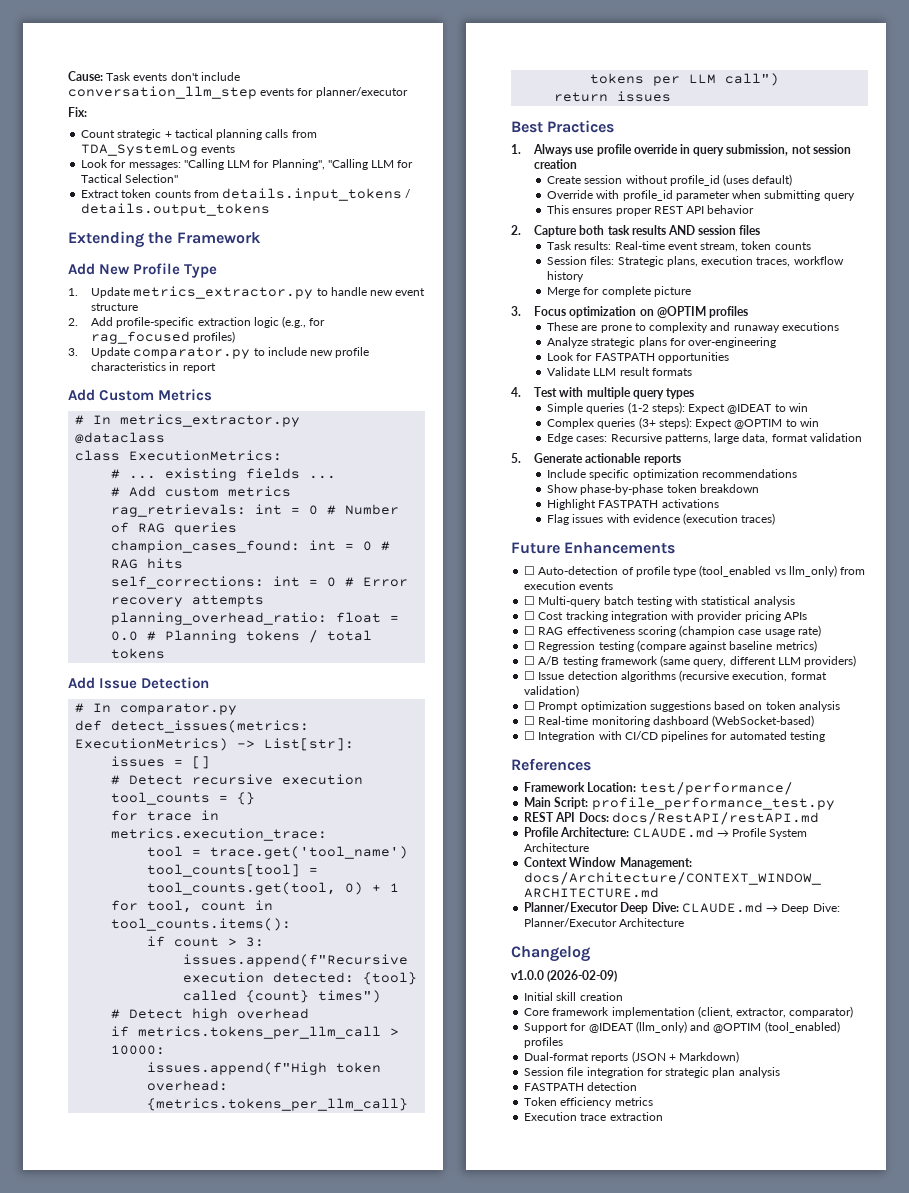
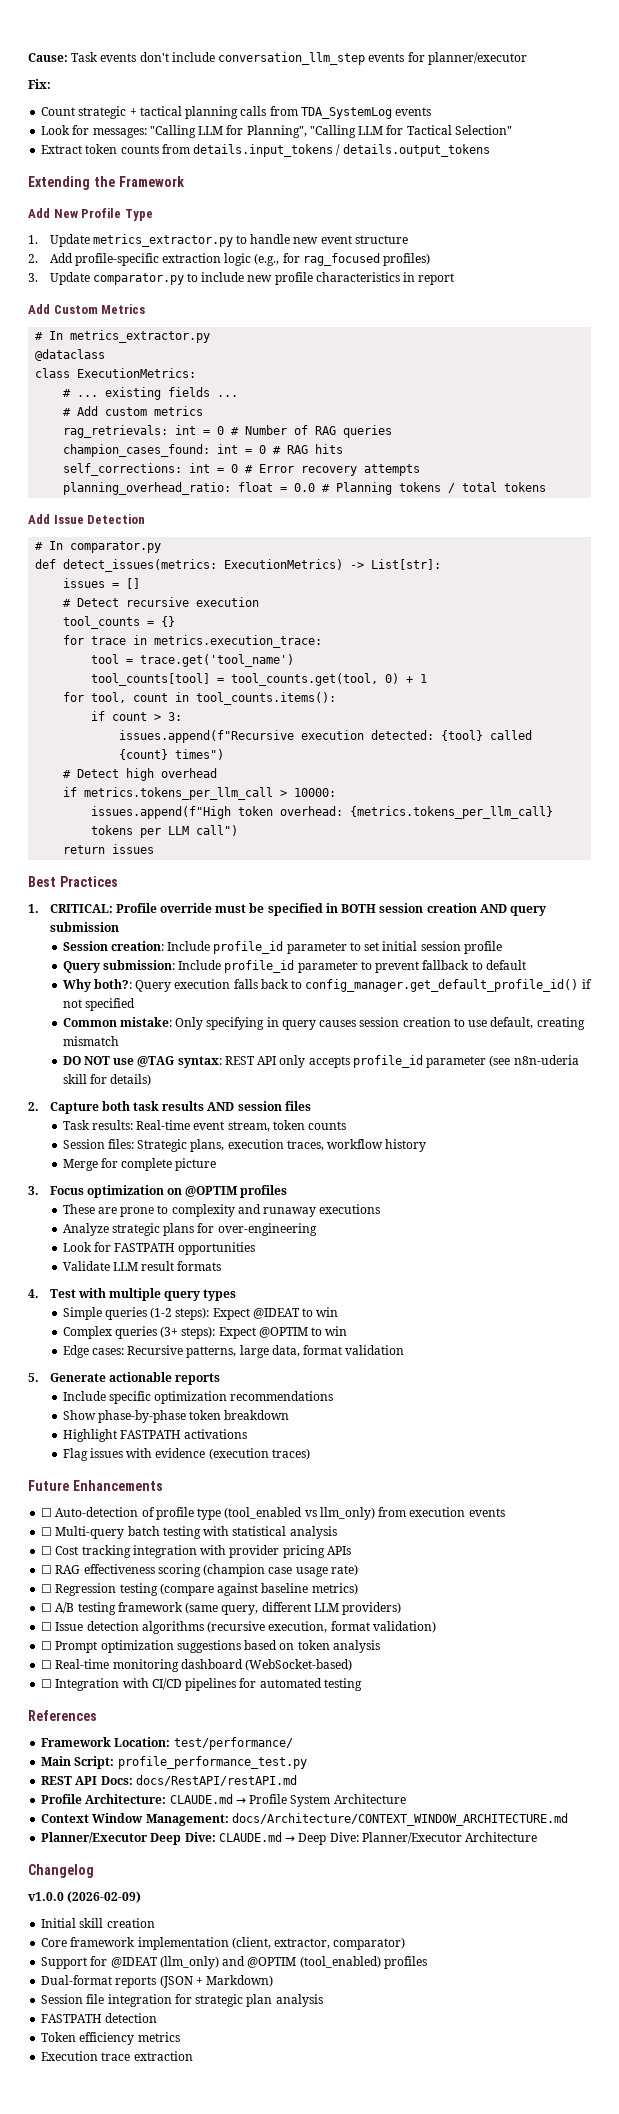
[533,144,851,156] [534,159,578,169] [547,174,793,186] [547,190,855,201] [547,205,755,216] Always use profile override in query submission, not session creation // Create session without profile_id (uses default) // Override with profile_id parameter when submitting query // This ensures proper REST API behavior -> [49,903,547,916] [49,922,119,932] [62,941,502,954] [62,960,526,973] [62,979,592,992] [62,998,135,1011] [62,1017,585,1030] [62,1036,119,1046] [62,1055,579,1068] [62,1074,152,1086] CRITICAL: Profile override must be specified in BOTH session creation AND query submission // Session creation: Include profile_id parameter to set initial session profile // Query submission: Include profile_id parameter to prevent fallback to default // Why both?: Query execution falls back to config_manager.get_default_profile_id() if not specified // Common mistake: Only specifying in query causes session creation to use default, creating mismatch // DO NOT use @TAG syntax: REST API only accepts profile_id parameter (see n8n-uderia skill for details)

